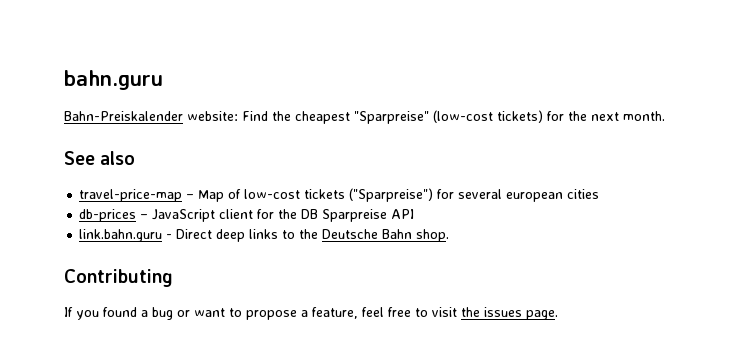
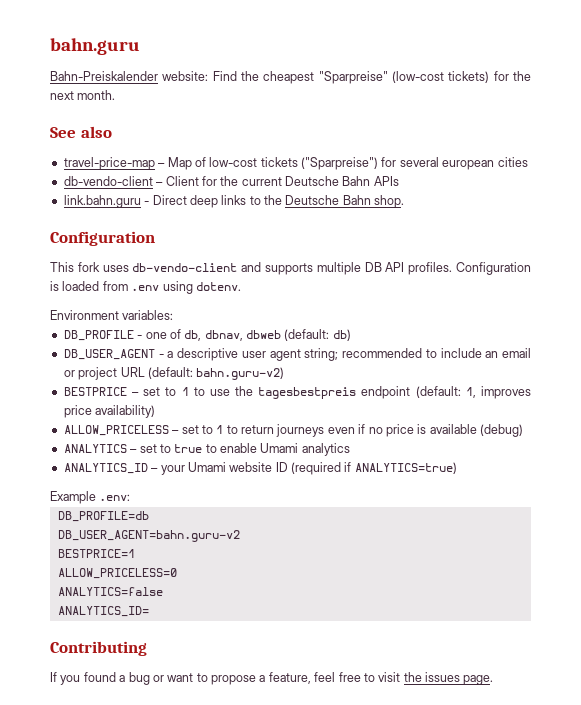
[79,209,415,222] db-prices – JavaScript client for the DB Sparpreise API -> [63,176,399,186] db-vendo-client – Client for the current Deutsche Bahn APIs
(450, 235) none -> [50,231,155,246] [50,262,531,275] [50,281,241,294] [50,310,174,320] [63,329,351,341] [63,348,531,361] [63,367,285,380] [63,386,531,399] [63,405,156,418] [63,424,523,437] [63,443,350,456] [63,462,457,475] [50,491,131,504] [57,511,149,522] [57,530,240,542] [57,549,135,558] [57,568,177,579] [57,587,163,596] [57,606,149,617] // Configuration // This fork uses db-vendo-client and supports multiple DB API profiles. Configuration is loaded from .env using dotenv. // Environment variables: // DB_PROFILE - one of db, dbnav, dbweb (default: db) // DB_USER_AGENT - a descriptive user agent string; recommended to include an email or project URL (default: bahn.guru-v2) // BESTPRICE – set to 1 to use the tagesbestpreis endpoint (default: 1, improves price availability) // ALLOW_PRICELESS – set to 1 to return journeys even if no price is available (debug) // ANALYTICS – set to true to enable Umami analytics // ANALYTICS_ID – your Umami website ID (required if ANALYTICS=true) // Example .env: // DB_PROFILE=db // DB_USER_AGENT=bahn.guru-v2 // BESTPRICE=1 // ALLOW_PRICELESS=0 // ANALYTICS=false // ANALYTICS_ID=

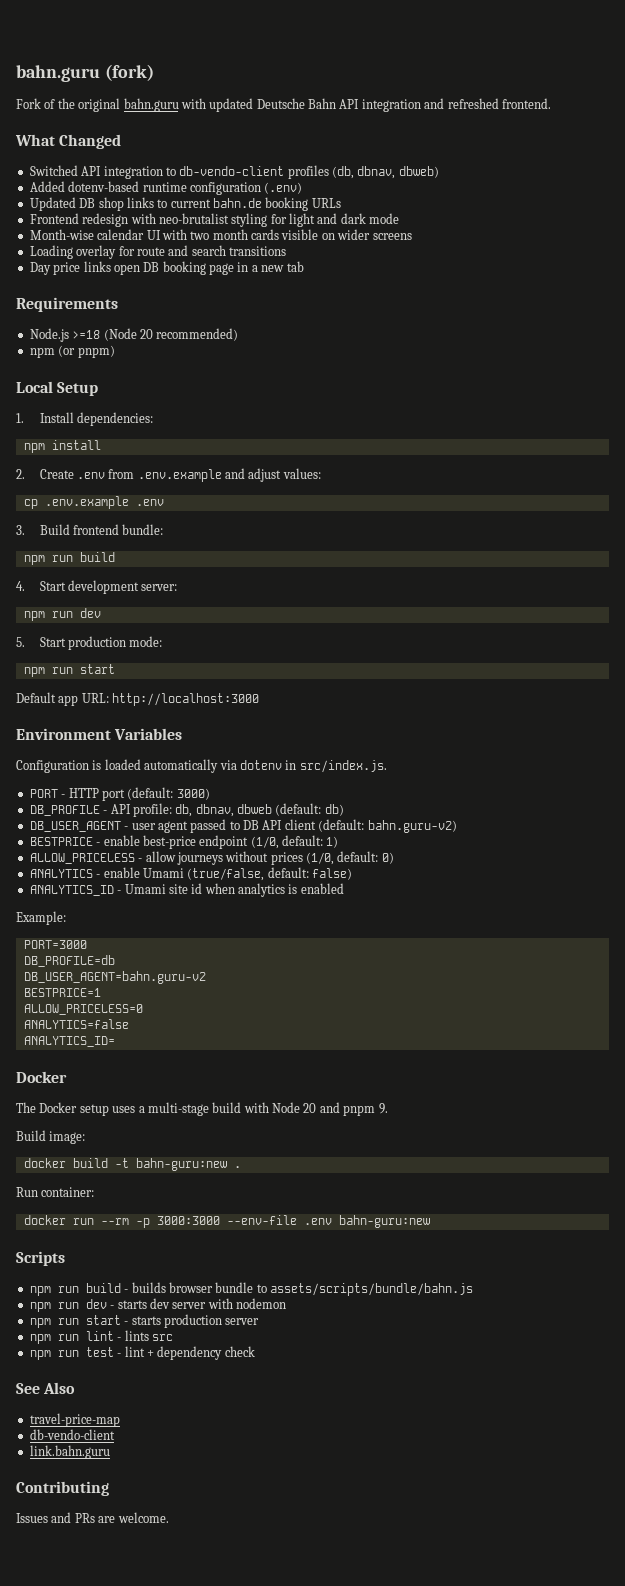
[50,38,140,55] [50,71,531,84] [50,90,116,100] [50,126,112,138] [63,157,528,170] [63,176,399,186] [63,195,405,208] [50,231,155,246] [50,262,531,275] [50,281,241,294] [50,310,174,320] bahn.guru // Bahn-Preiskalender website: Find the cheapest "Sparpreise" (low-cost tickets) for the next month. // See also // travel-price-map – Map of low-cost tickets ("Sparpreise") for several european cities // db-vendo-client – Client for the current Deutsche Bahn APIs // link.bahn.guru - Direct deep links to the Deutsche Bahn shop. // Configuration // This fork uses db-vendo-client and supports multiple DB API profiles. Configuration is loaded from .env using dotenv. // Environment variables: -> [16,64,154,82] [16,98,551,112] [15,134,122,149] [29,165,439,179] [29,181,303,195] [29,197,341,211] [29,213,400,227] [29,229,412,240] [29,245,286,259] [29,261,304,275] [16,297,118,312] [29,328,239,342] [29,345,115,358] [16,381,99,396] [16,412,153,426] [23,440,101,453] [16,468,321,482] [23,496,164,509] [16,524,164,535] [23,552,115,565] [16,580,178,594] [23,608,101,621] [16,636,163,650] [23,664,115,677] [16,692,260,706] [16,728,183,740] [16,759,387,773] [29,787,210,801] bahn.guru (fork) // Fork of the original bahn.guru with updated Deutsche Bahn API integration and refreshed frontend. // What Changed // Switched API integration to db-vendo-client profiles (db, dbnav, dbweb) // Added dotenv-based runtime configuration (.env) // Updated DB shop links to current bahn.de booking URLs // Frontend redesign with neo-brutalist styling for light and dark mode // Month-wise calendar UI with two month cards visible on wider screens // Loading overlay for route and search transitions // Day price links open DB booking page in a new tab // Requirements // Node.js >=18 (Node 20 recommended) // npm (or pnpm) // Local Setup // 1. Install dependencies: // npm install // 2. Create .env from .env.example and adjust values: // cp .env.example .env // 3. Build frontend bundle: // npm run build // 4. Start development server: // npm run dev // 5. Start production mode: // npm run start // Default app URL: http://localhost:3000 // Environment Variables // Configuration is loaded automatically via dotenv in src/index.js. // PORT - HTTP port (default: 3000)
[145,329,181,339] one of -> [110,803,172,817] API profile:
[167,348,531,361] [63,367,285,380] [63,386,531,399] [63,405,156,418] [63,424,523,437] [63,443,350,456] [63,462,457,475] [50,491,131,504] a descriptive user agent string; recommended to include an email or project URL (default: bahn.guru-v2) // BESTPRICE – set to 1 to use the tagesbestpreis endpoint (default: 1, improves price availability) // ALLOW_PRICELESS – set to 1 to return journeys even if no price is available (debug) // ANALYTICS – set to true to enable Umami analytics // ANALYTICS_ID – your Umami website ID (required if ANALYTICS=true) // Example .env: -> [131,819,457,833] [29,835,339,849] [29,851,394,865] [29,867,352,881] [29,883,344,897] [16,911,66,925] [23,940,87,949] user agent passed to DB API client (default: bahn.guru-v2) // BESTPRICE - enable best-price endpoint (1/0, default: 1) // ALLOW_PRICELESS - allow journeys without prices (1/0, default: 0) // ANALYTICS - enable Umami (true/false, default: false) // ANALYTICS_ID - Umami site id when analytics is enabled // Example: // PORT=3000
[50,641,147,656] [50,672,494,685] Contributing // If you found a bug or want to propose a feature, feel free to visit the issues page. -> [16,1071,67,1083] [16,1102,388,1116] [16,1130,86,1144] [23,1158,241,1171] [16,1187,95,1197] [23,1215,430,1228] [16,1251,65,1266] [29,1282,473,1296] [29,1298,286,1312] [29,1314,260,1328] [29,1330,173,1344] [29,1346,255,1360] [16,1382,76,1394] [29,1413,120,1427] [29,1429,115,1440] [29,1445,110,1459] [16,1481,109,1496] [16,1512,169,1523] Docker // The Docker setup uses a multi-stage build with Node 20 and pnpm 9. // Build image: // docker build -t bahn-guru:new . // Run container: // docker run --rm -p 3000:3000 --env-file .env bahn-guru:new // Scripts // npm run build - builds browser bundle to assets/scripts/bundle/bahn.js // npm run dev - starts dev server with nodemon // npm run start - starts production server // npm run lint - lints src // npm run test - lint + dependency check // See Also // travel-price-map // db-vendo-client // link.bahn.guru // Contributing // Issues and PRs are welcome.

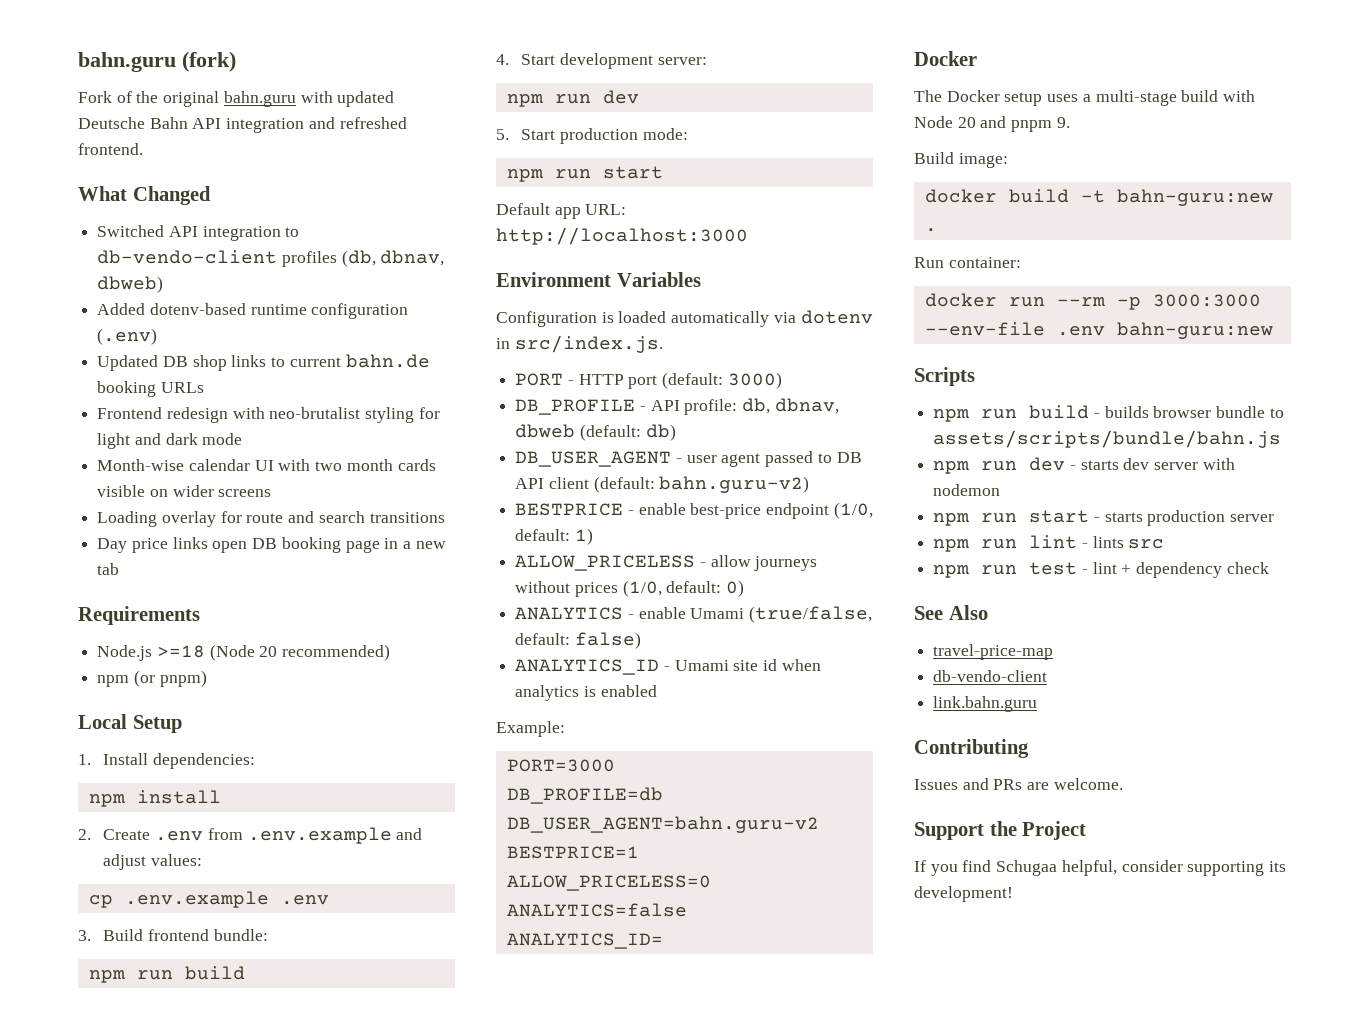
(169, 1517) none -> [914,821,1087,840] [914,860,1287,876] [914,886,1013,902] // Support the Project // If you find Schugaa helpful, consider supporting its development!

